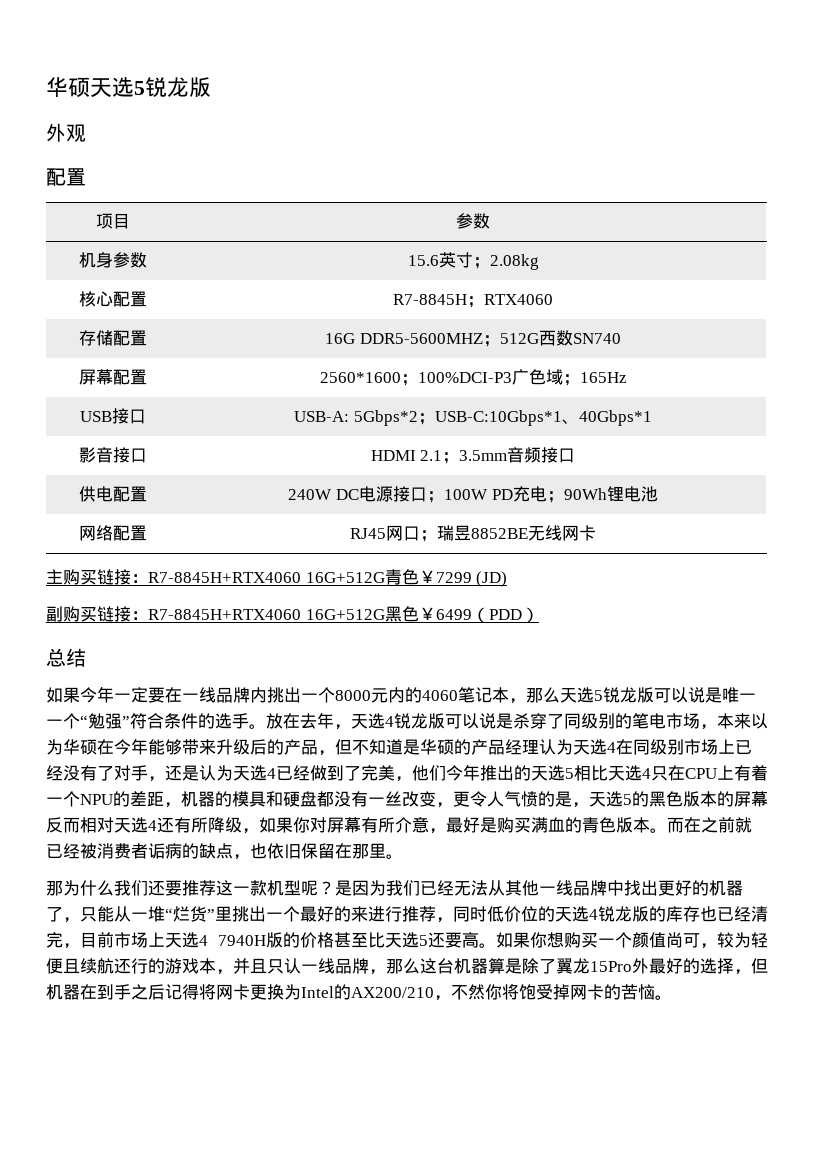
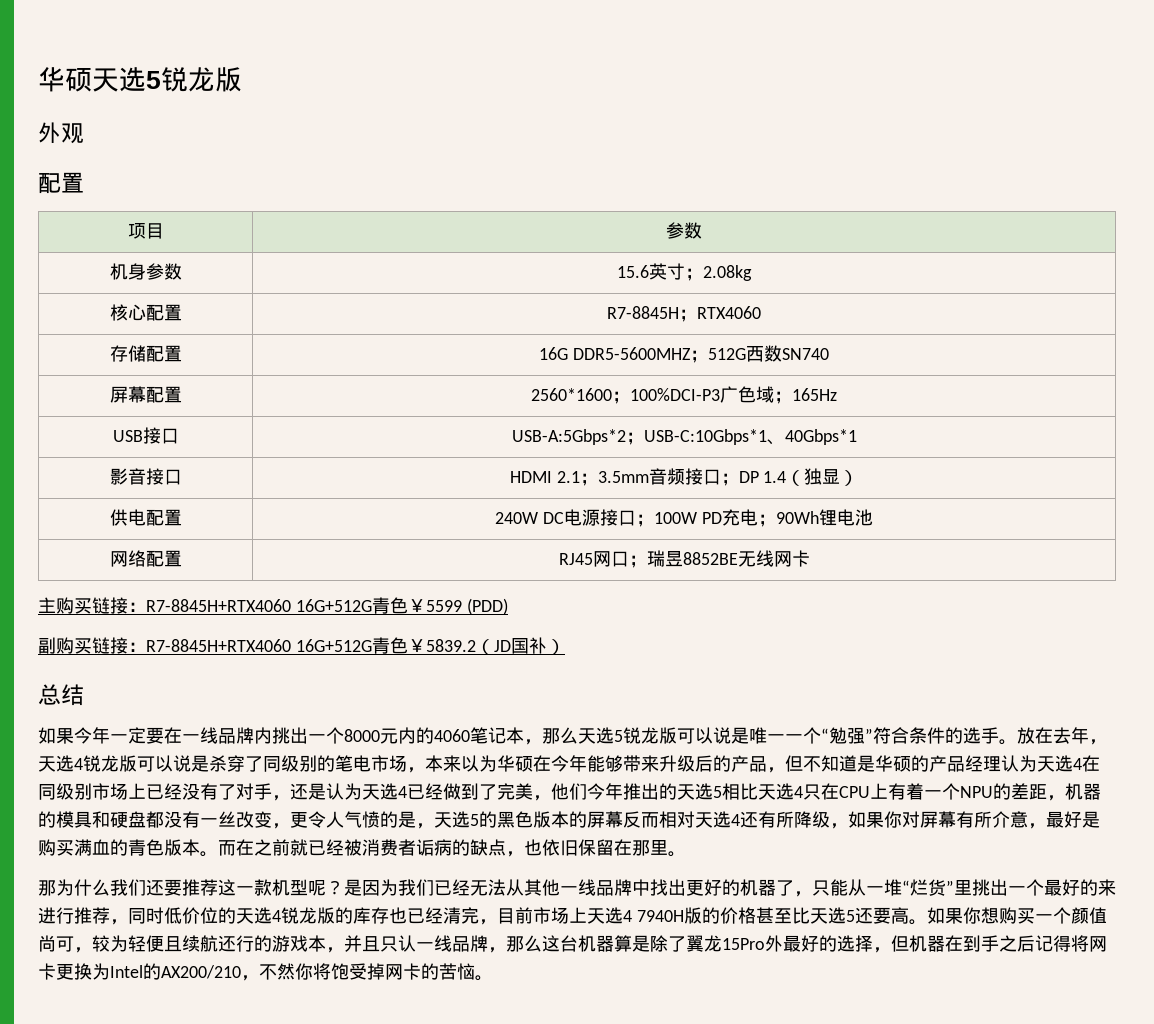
[294,410,418,426] USB-A: 5Gbps*2 -> [511,429,626,445] USB-A:5Gbps*2
(576, 455) none -> [720,468,859,486] ；DP 1.4（独显）
[435,571,508,587] 7299 (JD) -> [425,598,508,615] 5599 (PDD)
[384,606,522,623] 黑色￥6499（PDD -> [371,637,547,655] 青色￥5839.2（JD国补

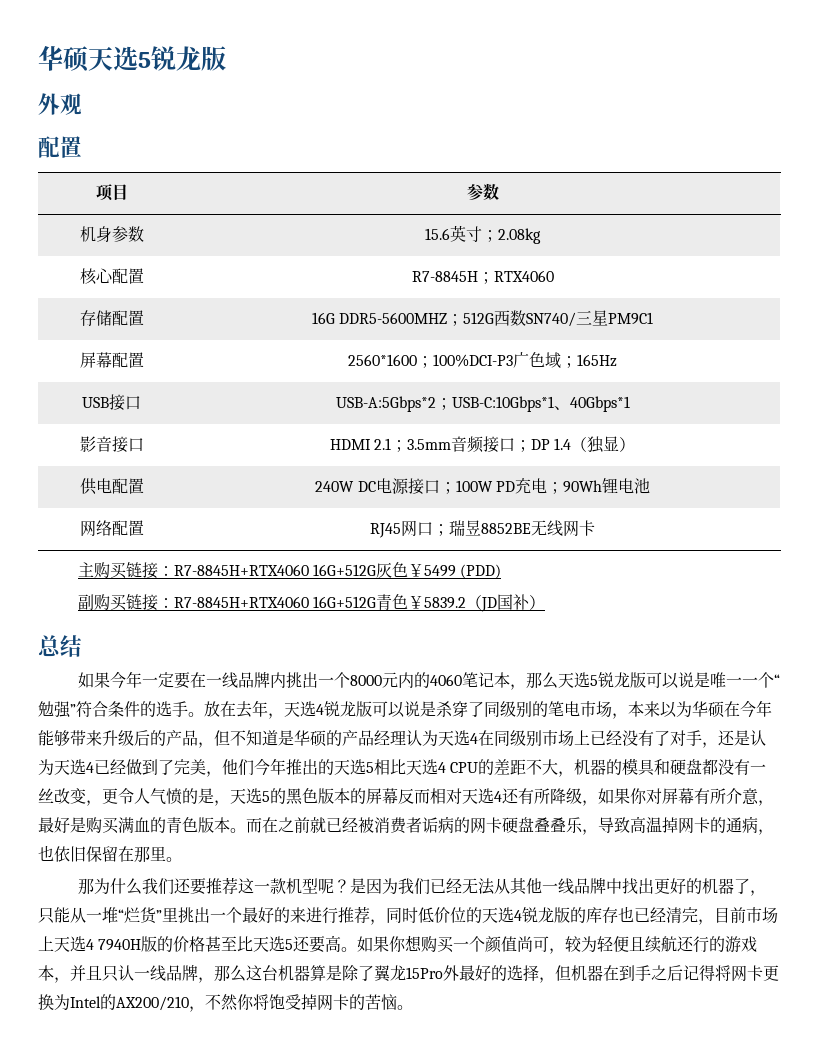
[781,348,829,360] SN740 -> [526,310,654,327] SN740/三星PM9C1
[371,597,462,614] 青色￥5599 -> [375,562,456,578] 灰色￥5499
[803,783,1047,800] 只在CPU上有着一个NPU的差距 -> [450,759,559,775] CPU的差距不大
[470,839,506,856] 缺点 -> [470,816,758,835] 网卡硬盘叠叠乐，导致高温掉网卡的通病

